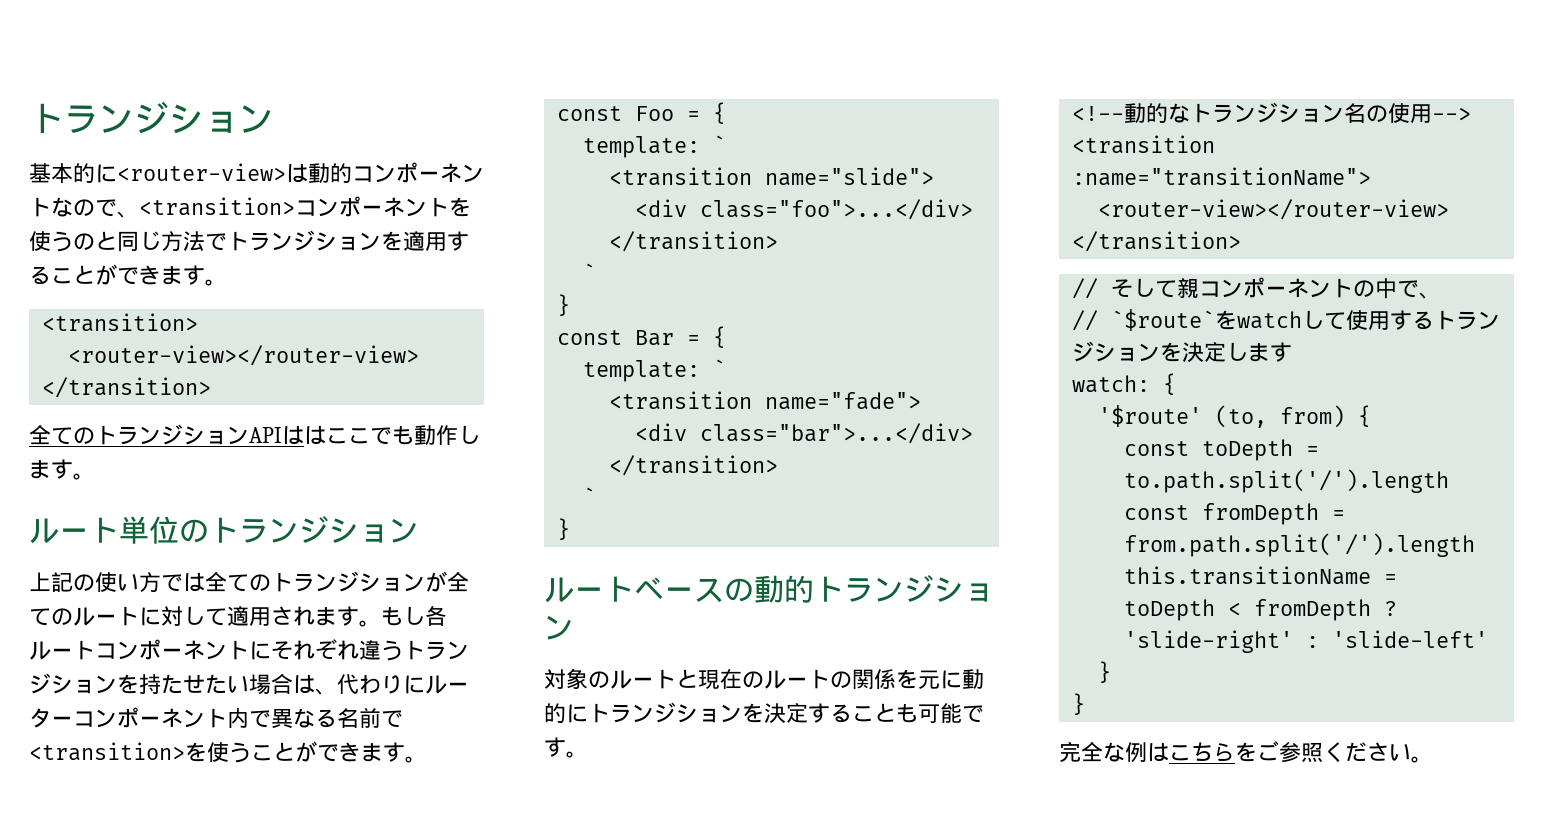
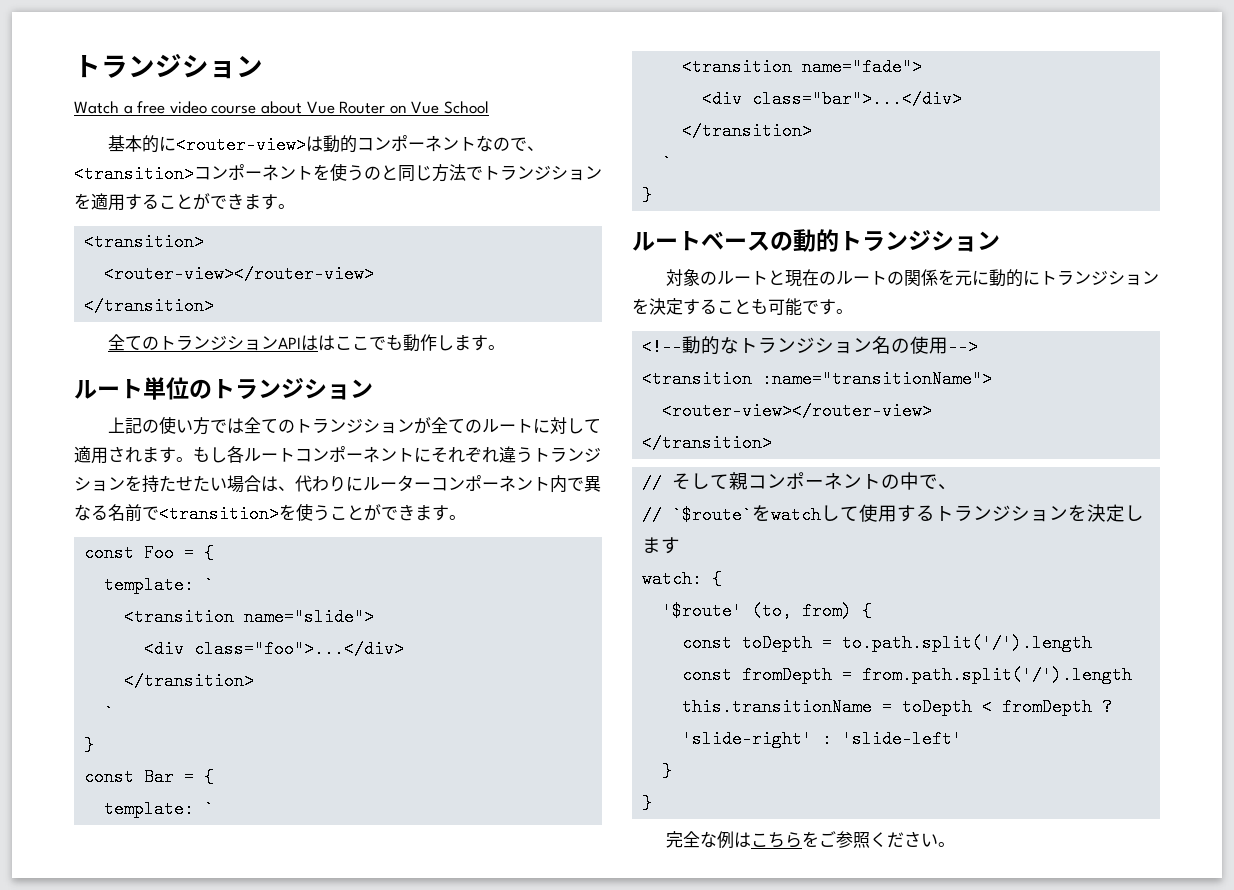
[29,101,274,134] トランジション -> [74,54,263,79] [74,101,489,114] トランジション // Watch a free video course about Vue Router on Vue School

